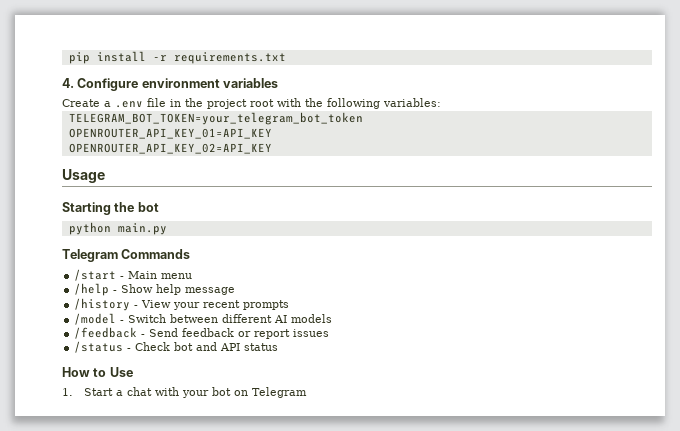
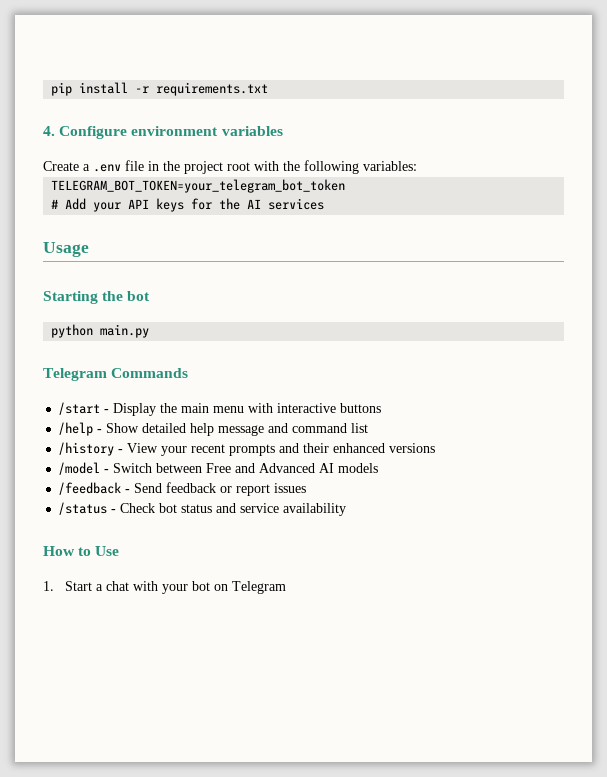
[68,128,272,139] [68,143,272,154] OPENROUTER_API_KEY_01=API_KEY // OPENROUTER_API_KEY_02=API_KEY -> [51,198,325,212] # Add your API keys for the AI services
[128,271,193,279] Main menu -> [113,403,382,416] Display the main menu with interactive buttons
(154, 288) none -> [142,423,187,433] detailed
(236, 291) none -> [268,423,369,433] and command list
(290, 305) none -> [279,443,436,453] and their enhanced versions
[222,314,273,323] different -> [206,463,316,473] Free and Advanced
[196,342,279,351] and API status -> [181,503,347,516] status and service availability

